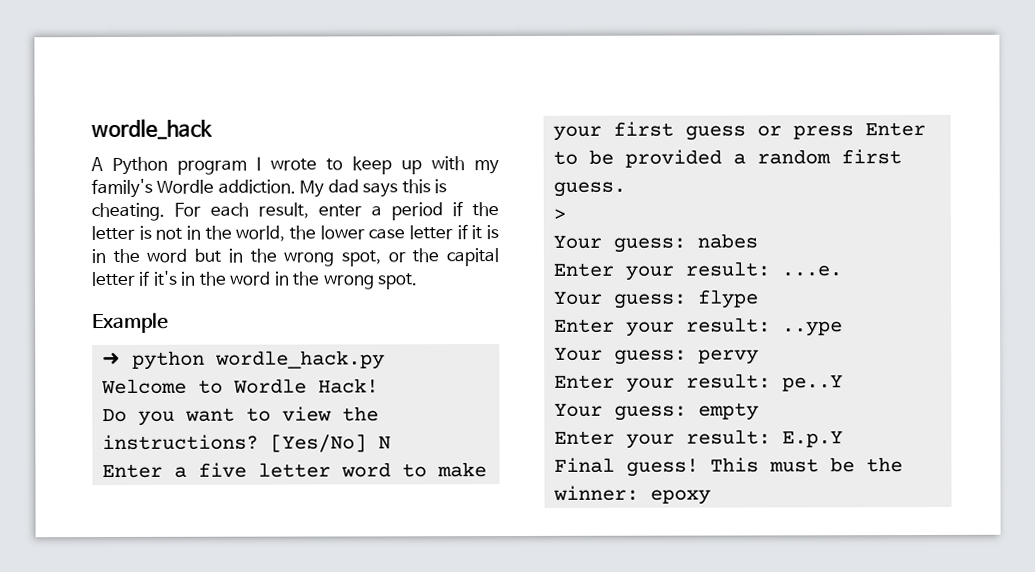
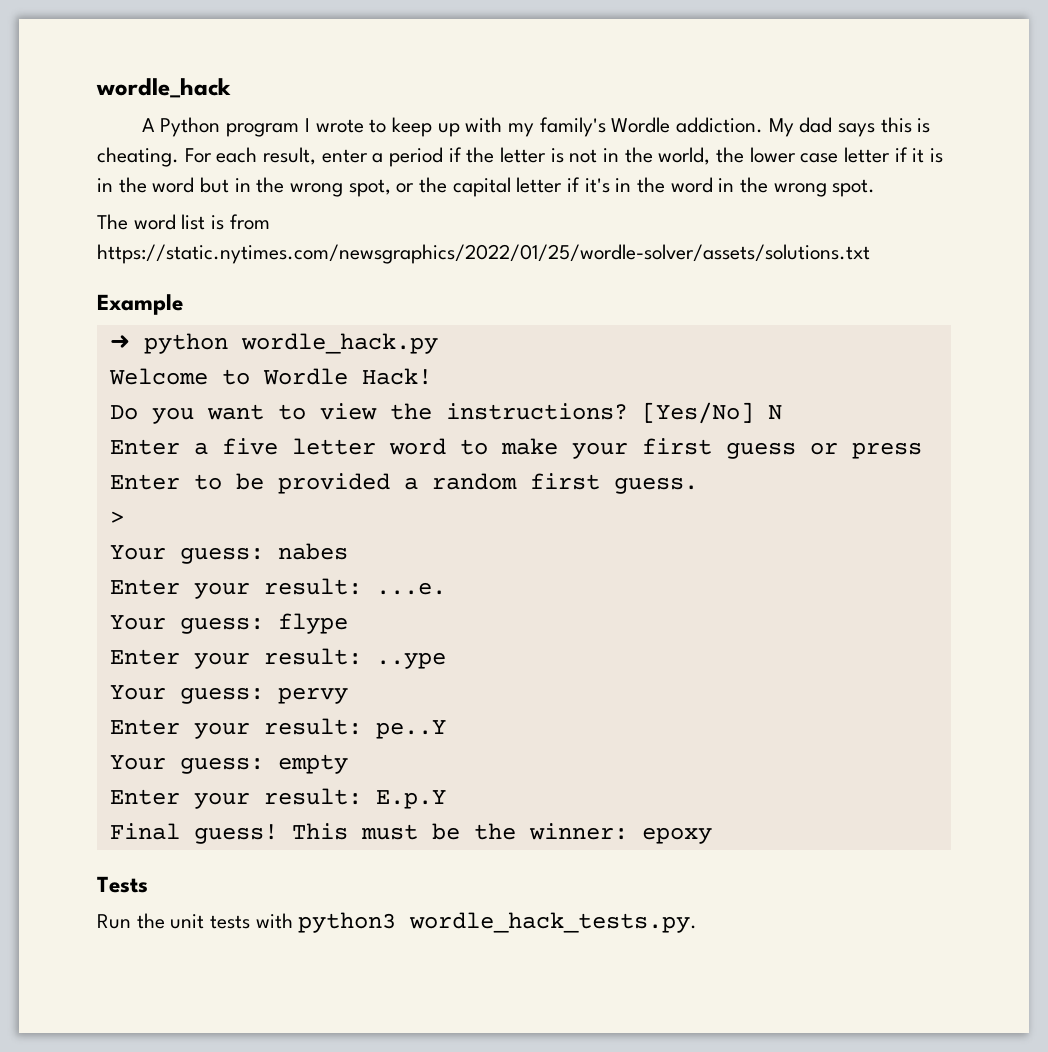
(419, 281) none -> [97,214,270,230] [97,244,870,264] // The word list is from https://static.nytimes.com/newsgraphics/2022/01/25/wordle-solver/assets/solutions.txt
(711, 497) none -> [97,876,148,893] [97,912,698,933] // Tests // Run the unit tests with python3 wordle_hack_tests.py.

